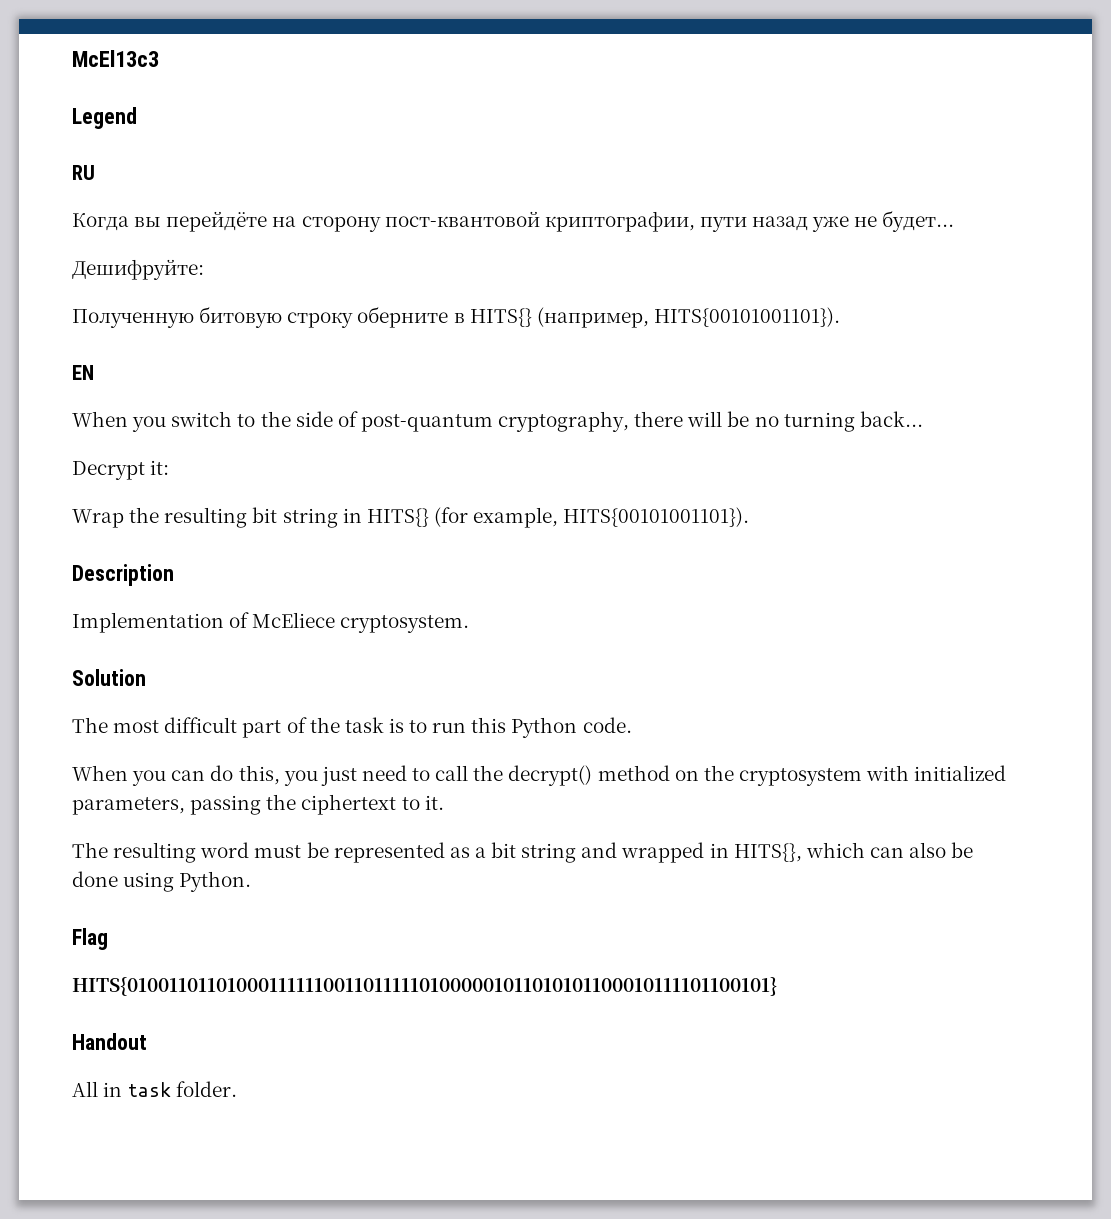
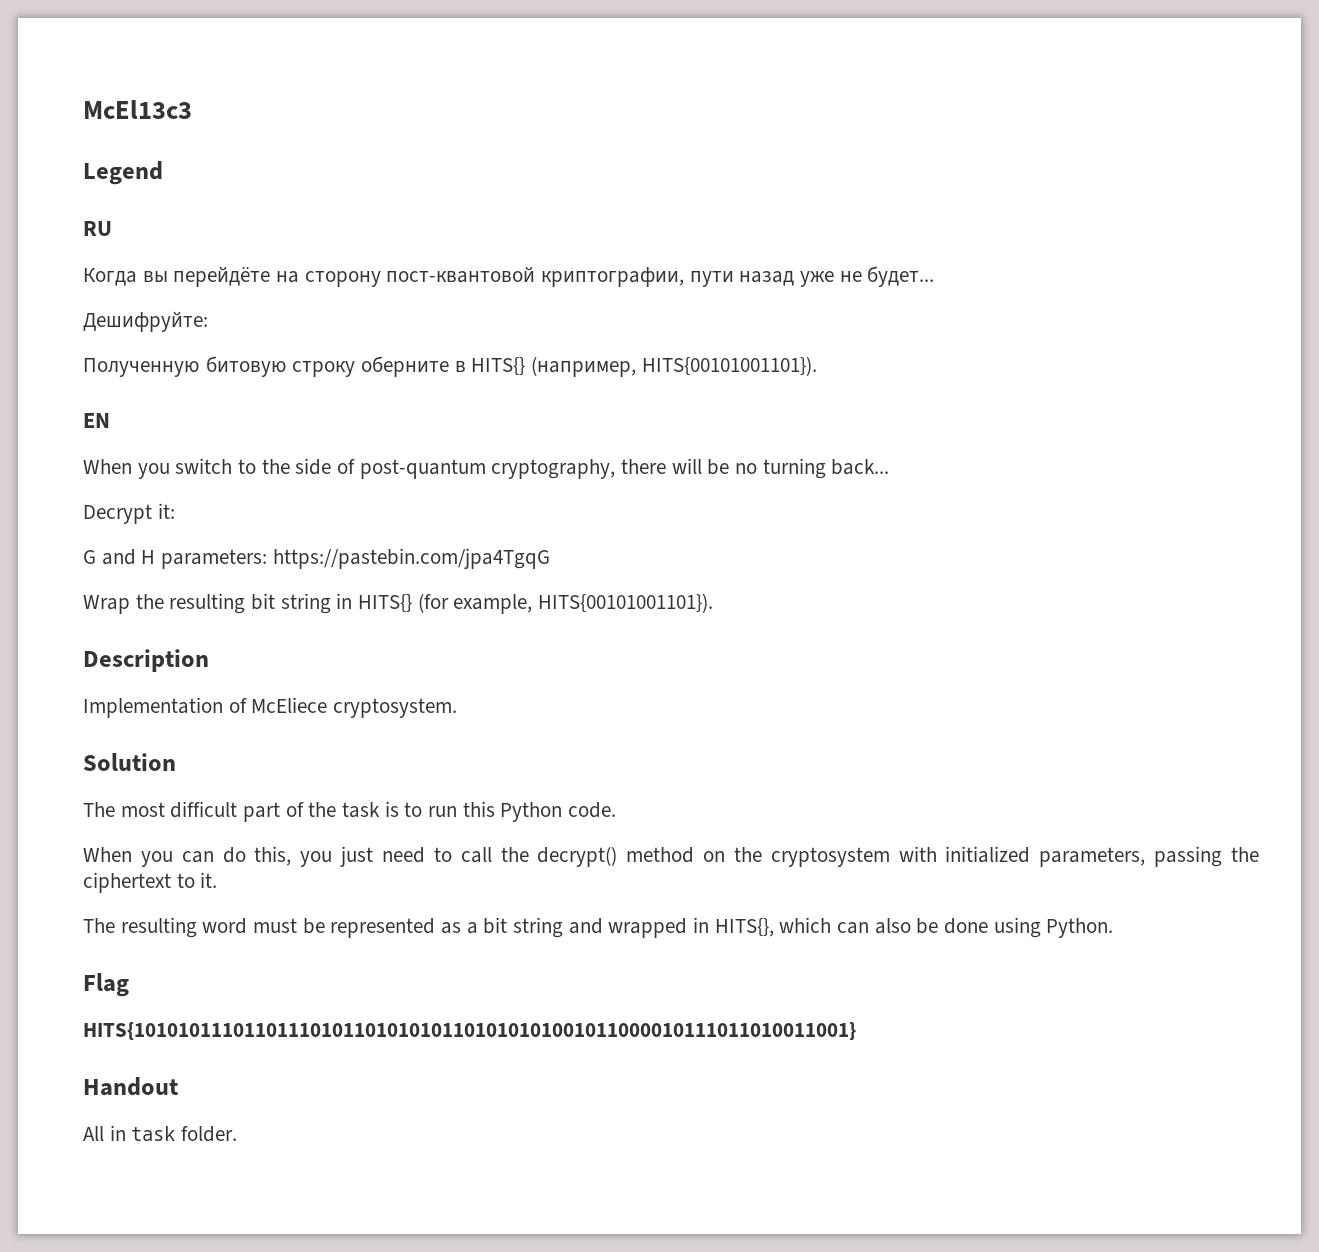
(170, 467) none -> [83,548,550,569] // G and H parameters: https://pastebin.com/jpa4TgqG
[72,977,777,996] HITS{01001101101000111111001101111101000001011010101100010111101100101} -> [83,1022,856,1040] HITS{10101011101101110101101010101101010101001011000010111011010011001}

